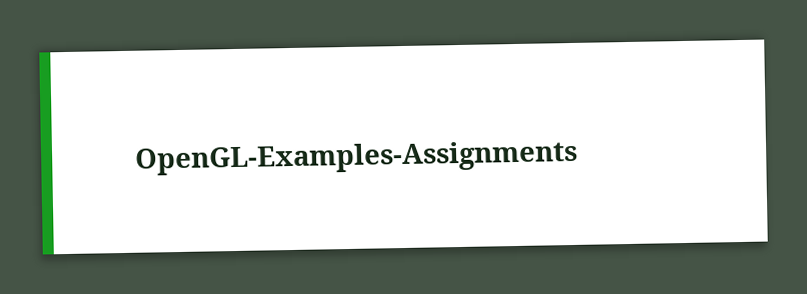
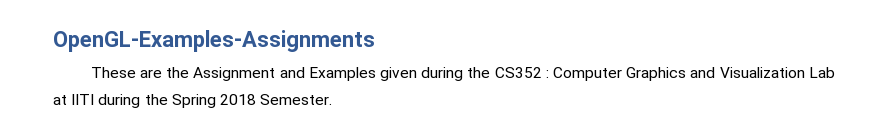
(578, 157) none -> [90,67,835,81] [53,94,333,108] // These are the Assignment and Examples given during the CS352 : Computer Graphics and Visualization Lab at IITI during the Spring 2018 Semester.

